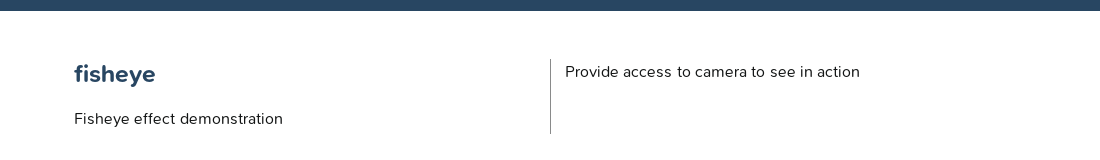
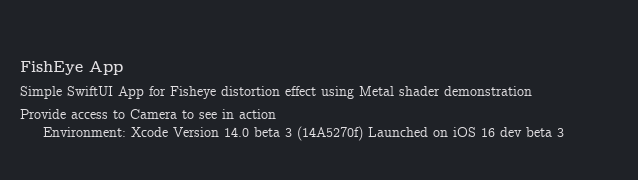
[74,64,156,87] [74,112,177,128] fisheye // Fisheye effect -> [20,61,123,75] [20,86,440,99] FishEye App // Simple SwiftUI App for Fisheye distortion effect using Metal shader
[694,68,747,77] camera -> [130,109,177,119] Camera
(861, 71) none -> [42,126,564,141] // Environment: Xcode Version 14.0 beta 3 (14A5270f) Launched on iOS 16 dev beta 3

